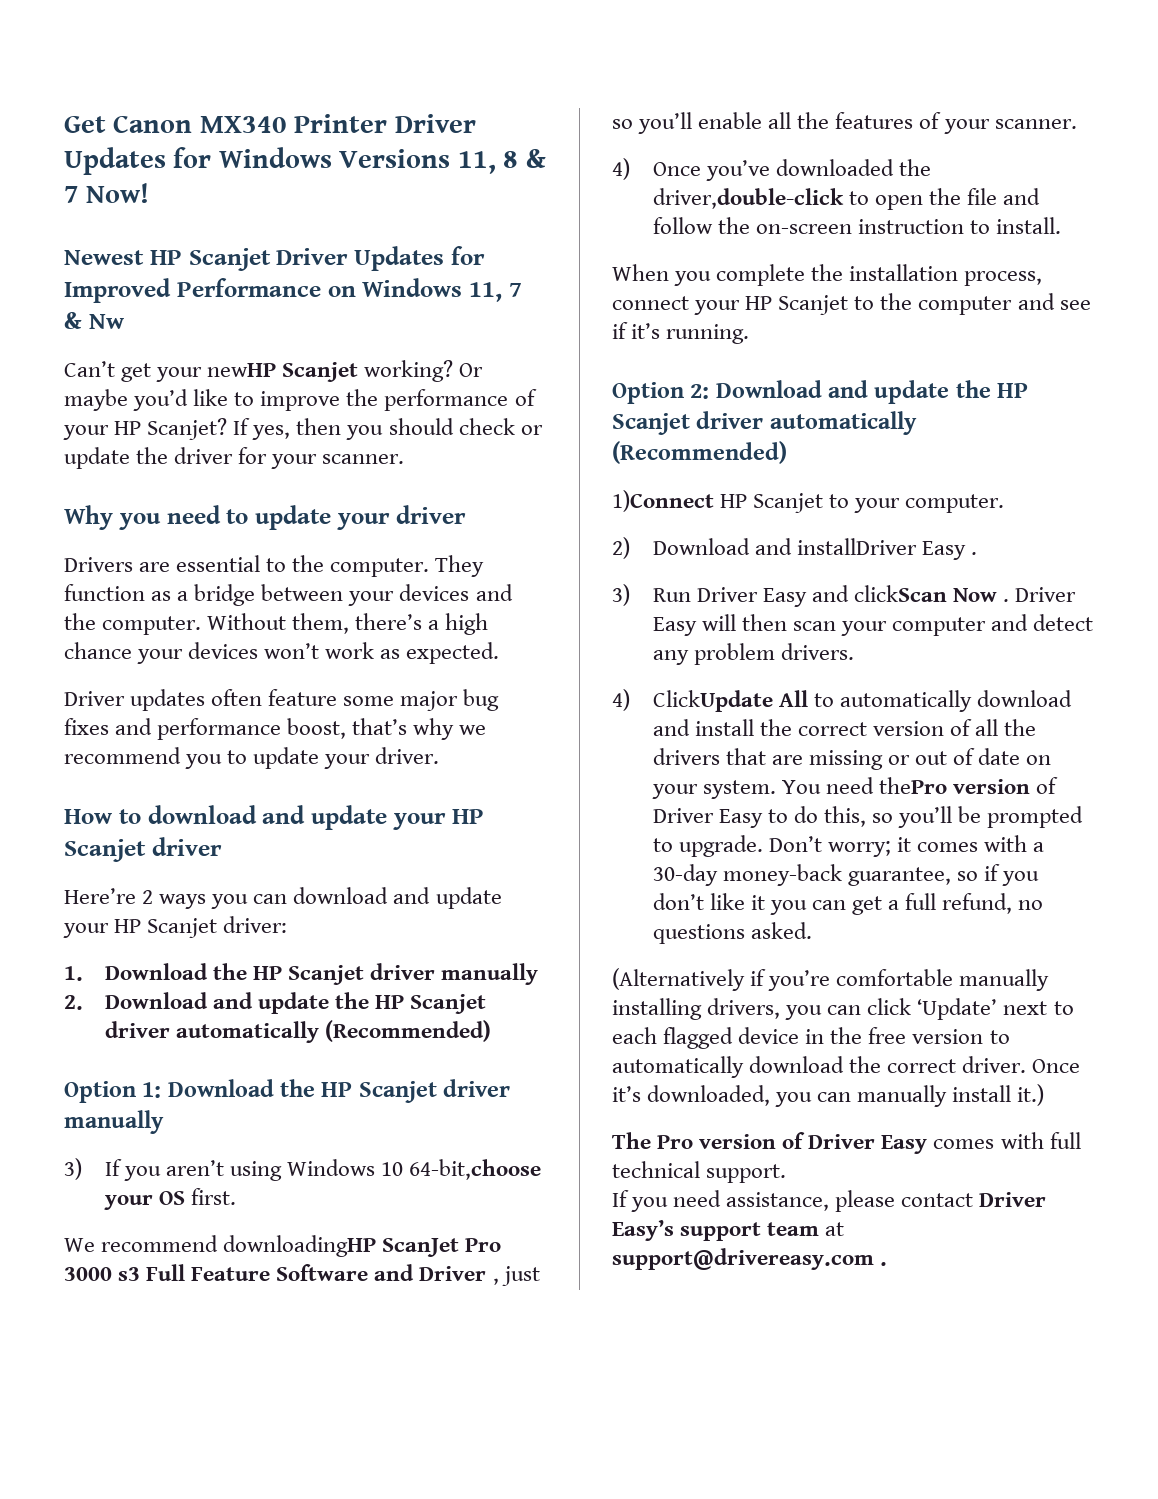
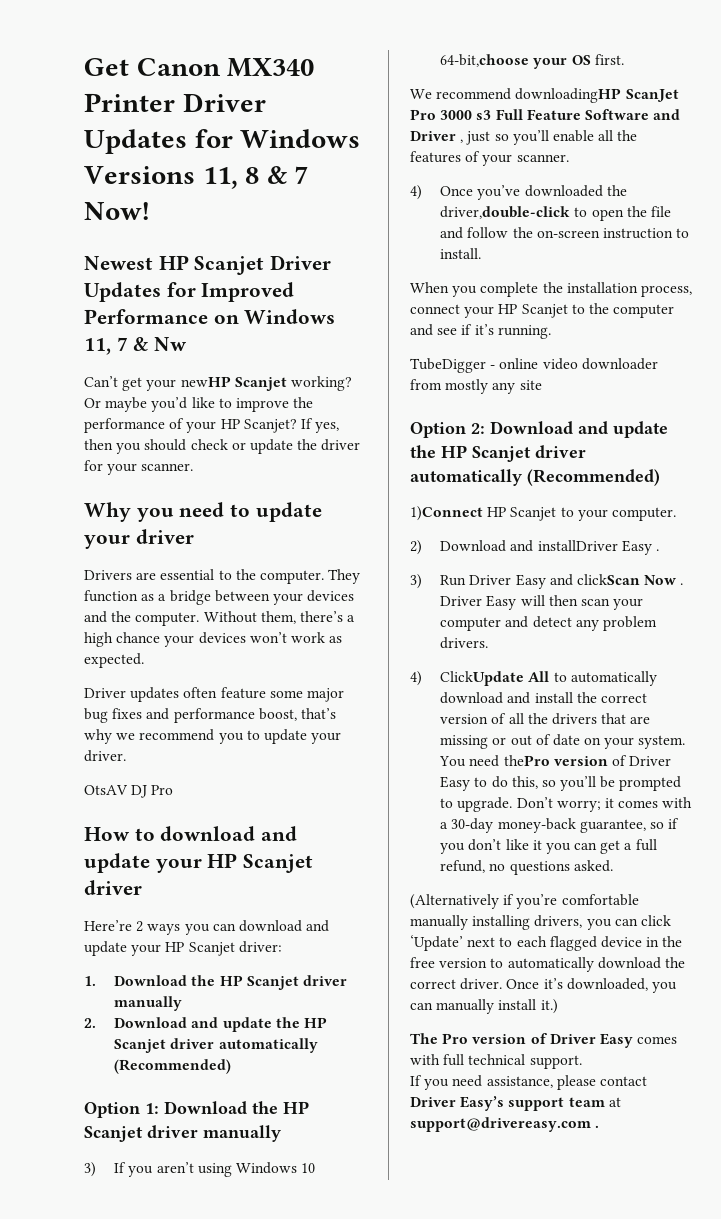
(440, 755) none -> [84,785,174,798] // OtsAV DJ Pro
(750, 334) none -> [410,358,658,373] [410,379,542,394] // TubeDigger - online video downloader from mostly any site

